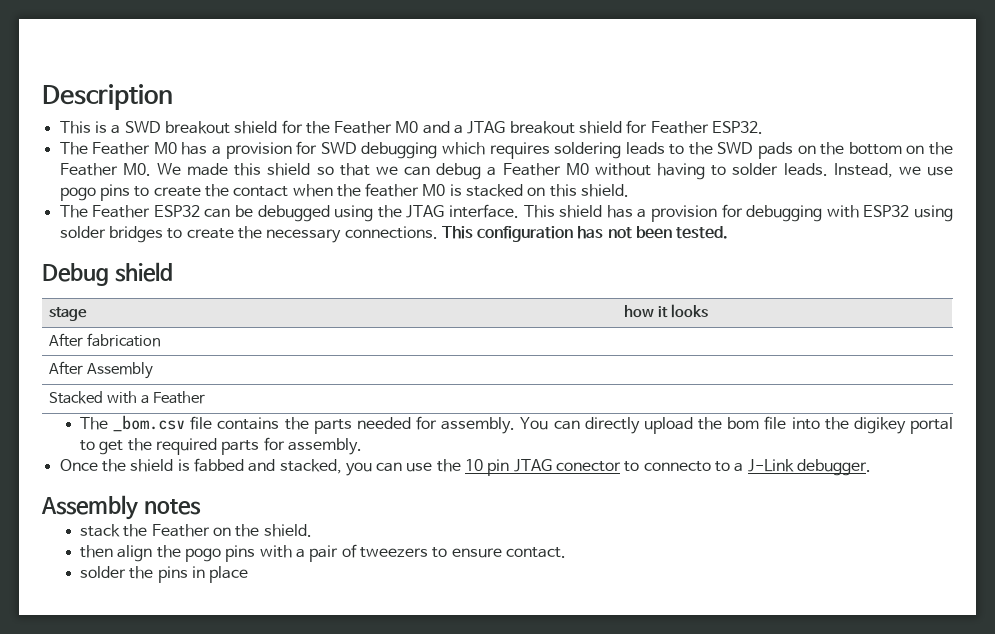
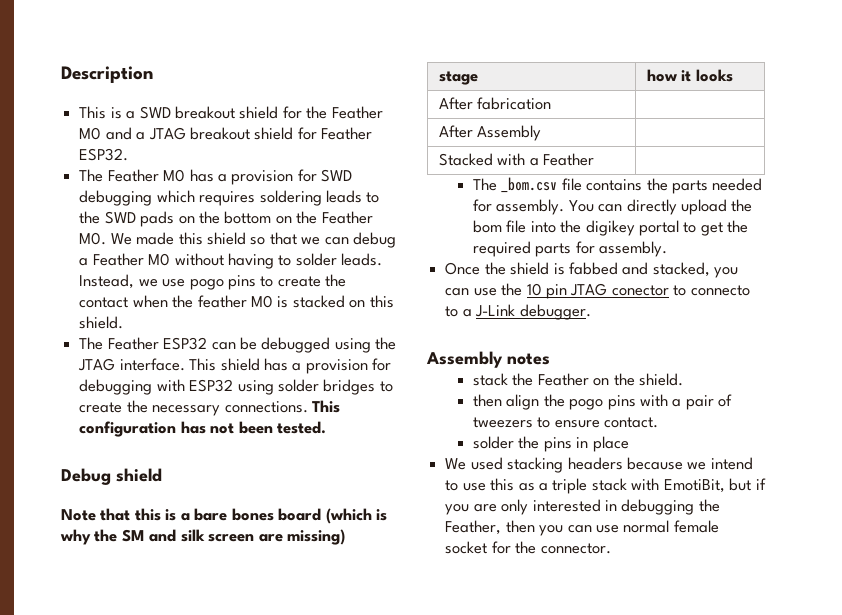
(173, 272) none -> [61,508,388,524] [60,529,346,545] // Note that this is a bare bones board (which is why the SM and silk screen are missing)
(249, 574) none -> [445,457,753,473] [445,478,766,494] [445,499,720,515] [445,520,719,536] [445,541,611,554] // We used stacking headers because we intend to use this as a triple stack with EmotiBit, but if you are only interested in debugging the Feather, then you can use normal female socket for the connector.

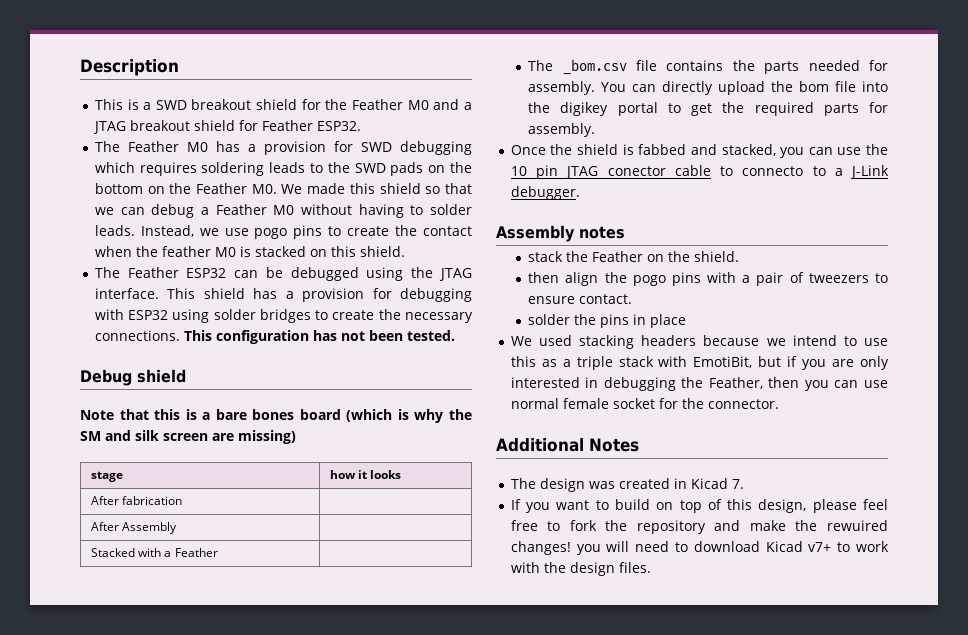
(669, 290) none -> [674,165,711,176] cable
(611, 548) none -> [496,438,639,452] [510,478,744,492] [510,499,888,513] [510,520,888,534] [510,541,889,555] [510,562,651,576] // Additional Notes // The design was created in Kicad 7. // If you want to build on top of this design, please feel free to fork the repository and make the rewuired changes! you will need to download Kicad v7+ to work with the design files.

